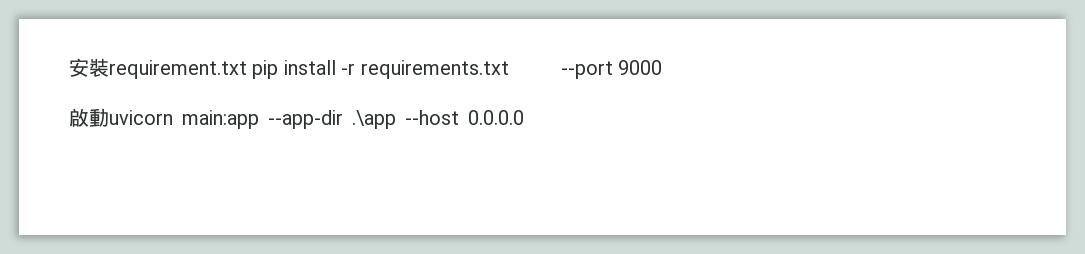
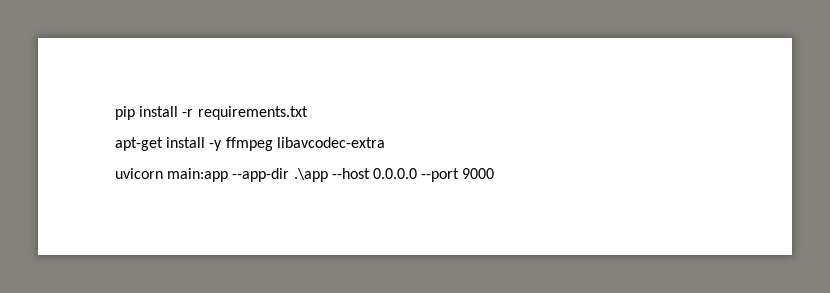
[69,58,247,79] 安裝requirement.txt -> (115, 113) none
[69,108,109,127] 啟動 -> [115,137,385,151] apt-get install -y ffmpeg libavcodec-extra //

